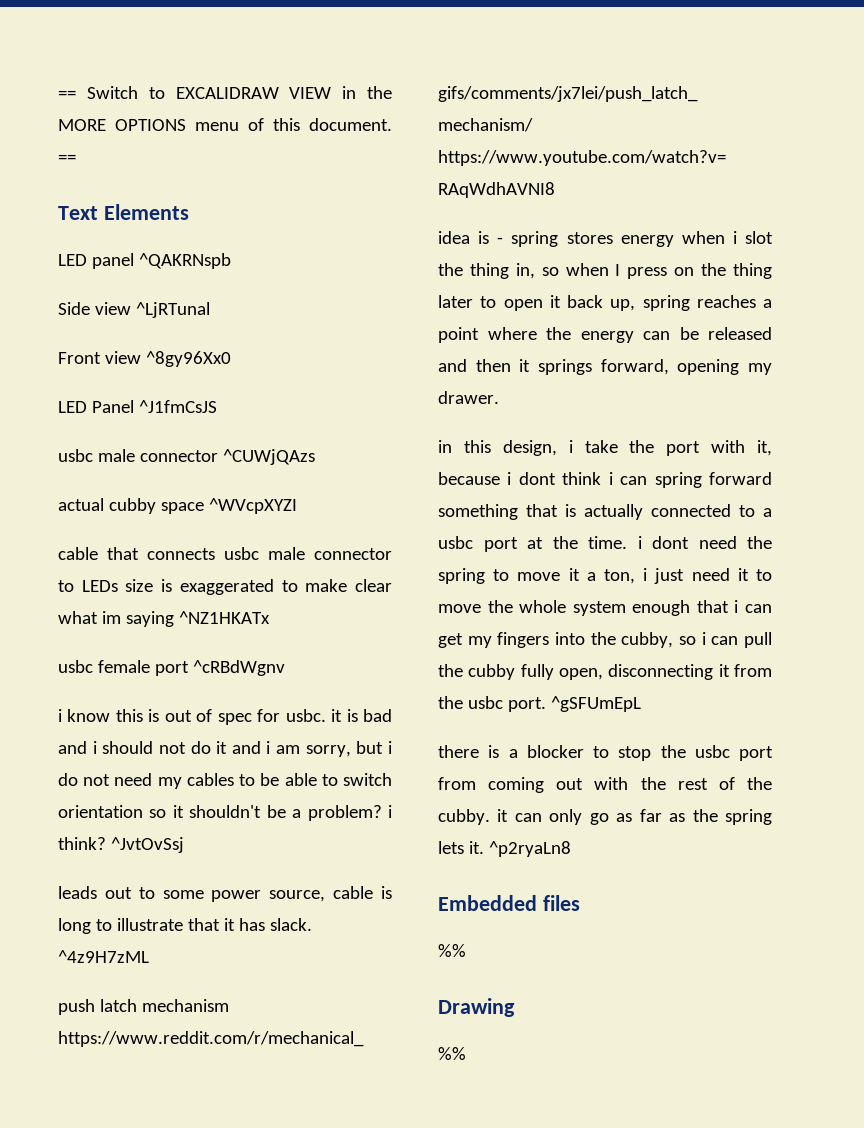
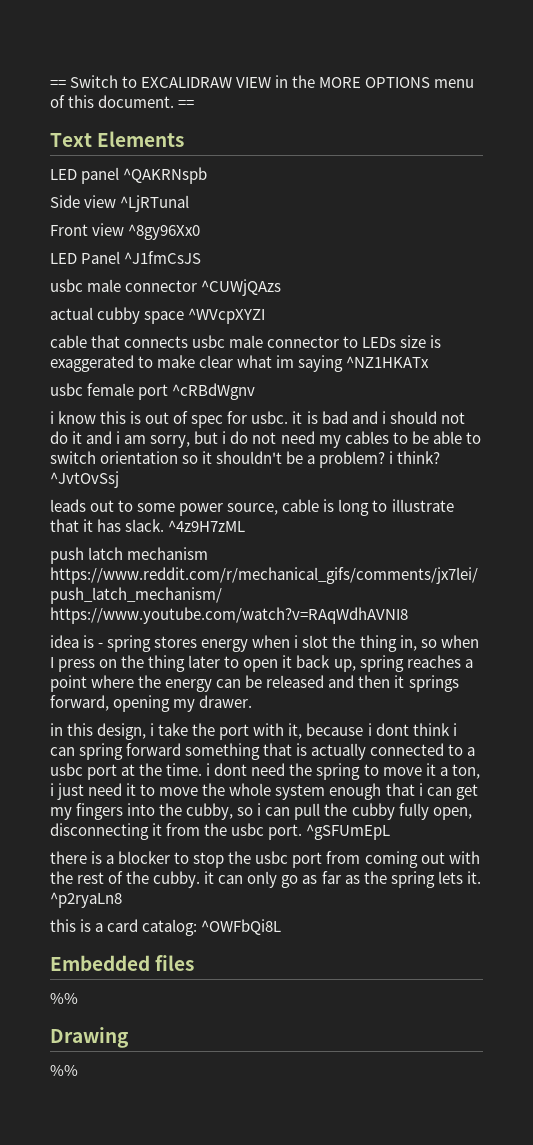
(571, 849) none -> [50,919,282,936] // this is a card catalog: ^OWFbQi8L

